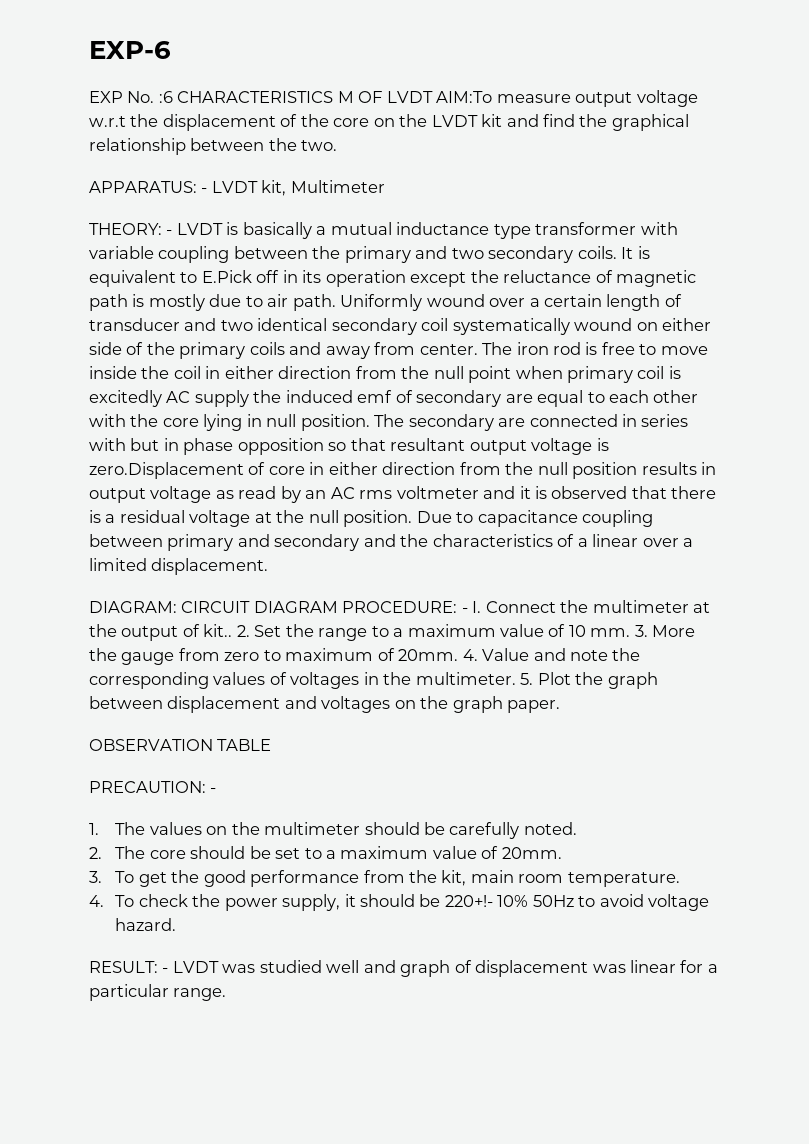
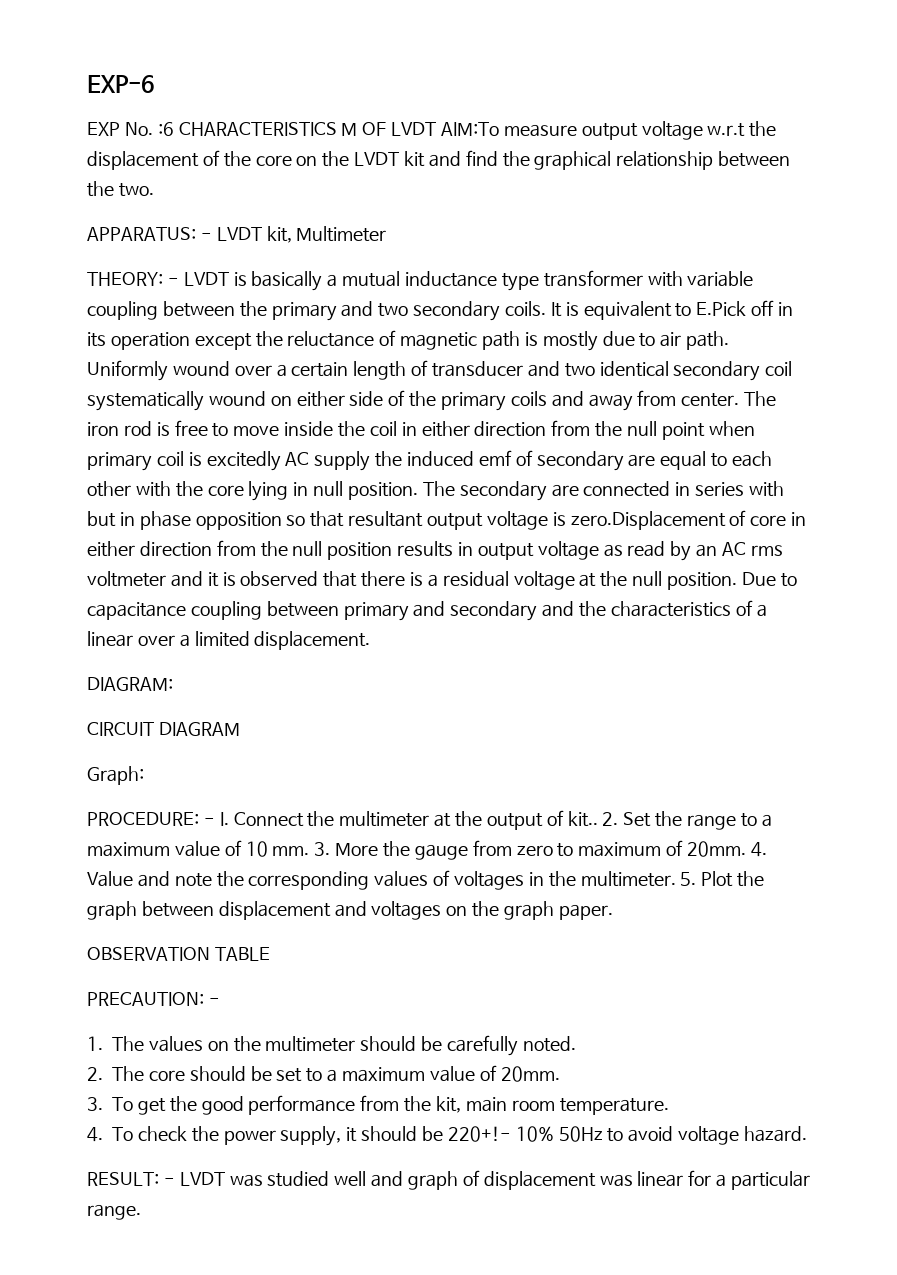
(177, 607) none -> (173, 684) //
(338, 607) none -> [87,766,144,785] // Graph: //

